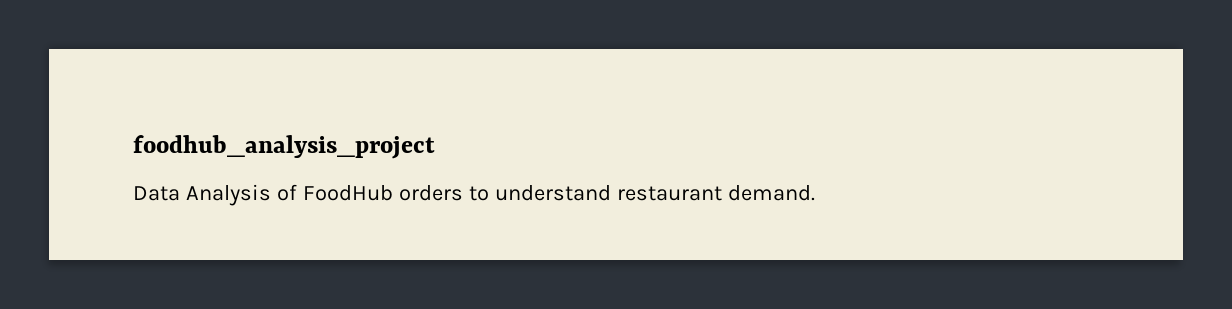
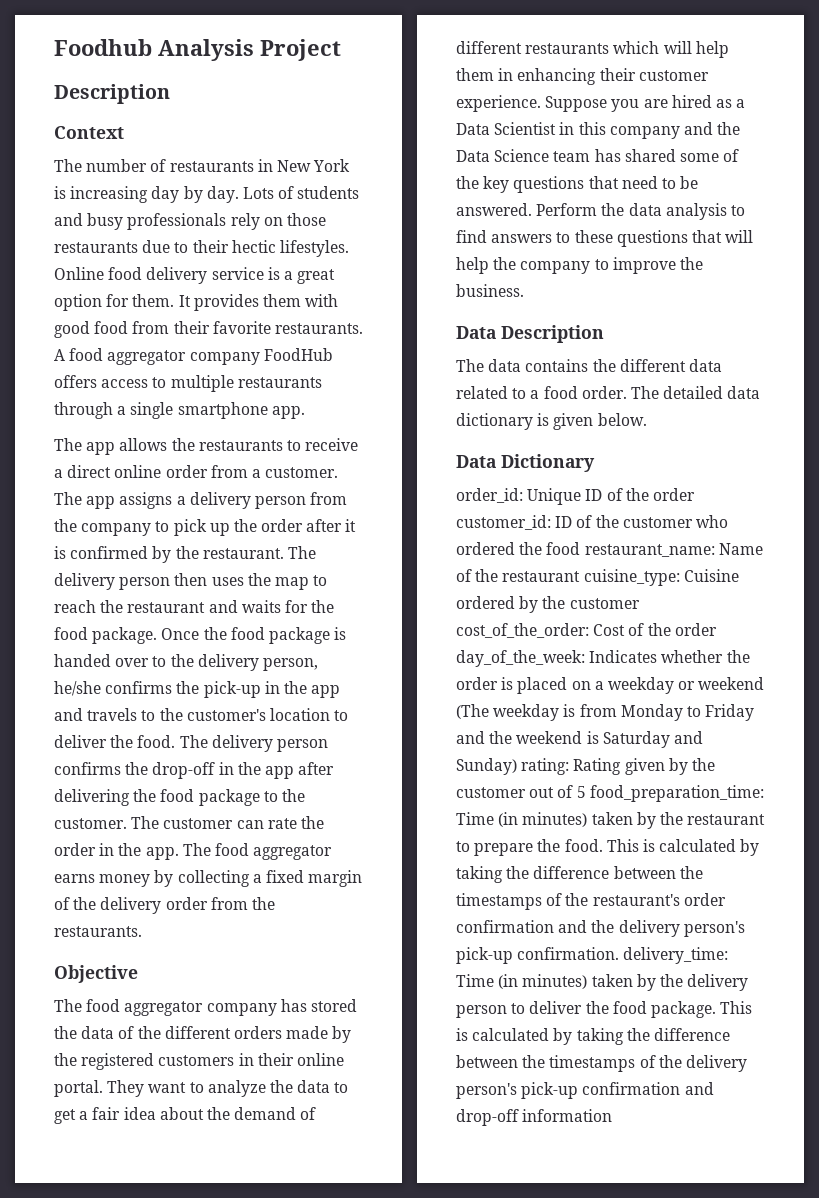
[133,135,435,159] [133,184,815,206] foodhub_analysis_project // Data Analysis of FoodHub orders to understand restaurant demand. -> [54,39,341,61] [54,84,170,104] [54,126,124,139] [54,159,351,172] [54,186,360,203] [54,213,326,230] [54,240,349,257] [54,267,336,284] [54,294,339,311] [54,321,363,338] [54,348,333,365] [54,375,322,392] [54,402,305,419] [54,438,359,455] [54,465,339,478] [54,492,348,509] [54,519,357,536] [54,546,316,563] [54,573,328,590] [54,600,335,613] [54,627,347,644] [54,654,318,671] [54,681,341,698] [54,708,349,721] [54,735,328,752] [54,762,335,779] [54,789,305,806] [54,816,324,829] [54,843,333,860] [54,870,363,887] [54,897,275,914] [54,926,142,937] [54,965,138,983] [54,999,357,1016] [54,1026,352,1043] [54,1053,344,1070] [54,1080,349,1097] [54,1107,317,1124] [456,41,729,58] [456,68,709,85] [456,95,746,112] [456,122,741,139] [456,149,740,162] [456,176,699,193] [456,203,745,220] [456,230,754,247] [456,257,703,274] [456,284,524,297] [456,325,604,343] [456,359,722,372] [456,386,761,399] [456,413,647,430] [456,454,595,472] [456,488,695,505] [456,515,728,530] [456,542,763,557] [456,569,739,586] [456,596,640,613] [456,623,717,638] [456,650,750,667] [456,677,765,694] [456,704,755,721] [456,731,703,748] [456,758,715,775] [456,785,764,802] [456,812,766,829] [456,839,760,856] [456,866,703,883] [456,893,726,910] [456,920,745,937] [456,947,729,964] [456,974,749,991] [456,1001,753,1018] [456,1028,730,1045] [456,1055,747,1072] [456,1082,714,1099] [456,1109,613,1126] Foodhub Analysis Project // Description // Context // The number of restaurants in New York is increasing day by day. Lots of students and busy professionals rely on those restaurants due to their hectic lifestyles. Online food delivery service is a great option for them. It provides them with good food from their favorite restaurants. A food aggregator company FoodHub offers access to multiple restaurants through a single smartphone app. // The app allows the restaurants to receive a direct online order from a customer. The app assigns a delivery person from the company to pick up the order after it is confirmed by the restaurant. The delivery person then uses the map to reach the restaurant and waits for the food package. Once the food package is handed over to the delivery person, he/she confirms the pick-up in the app and travels to the customer's location to deliver the food. The delivery person confirms the drop-off in the app after delivering the food package to the customer. The customer can rate the order in the app. The food aggregator earns money by collecting a fixed margin of the delivery order from the restaurants. // Objective // The food aggregator company has stored the data of the different orders made by the registered customers in their online portal. They want to analyze the data to get a fair idea about the demand of different restaurants which will help them in enhancing their customer experience. Suppose you are hired as a Data Scientist in this company and the Data Science team has shared some of the key questions that need to be answered. Perform the data analysis to find answers to these questions that will help the company to improve the business. // Data Description // The data contains the different data related to a food order. The detailed data dictionary is given below. // Data Dictionary // order_id: Unique ID of the order customer_id: ID of the customer who ordered the food restaurant_name: Name of the restaurant cuisine_type: Cuisine ordered by the customer cost_of_the_order: Cost of the order day_of_the_week: Indicates whether the order is placed on a weekday or weekend (The weekday is from Monday to Friday and the weekend is Saturday and Sunday) rating: Rating given by the customer out of 5 food_preparation_time: Time (in minutes) taken by the restaurant to prepare the food. This is calculated by taking the difference between the timestamps of the restaurant's order confirmation and the delivery person's pick-up confirmation. delivery_time: Time (in minutes) taken by the delivery person to deliver the food package. This is calculated by taking the difference between the timestamps of the delivery person's pick-up confirmation and drop-off information

